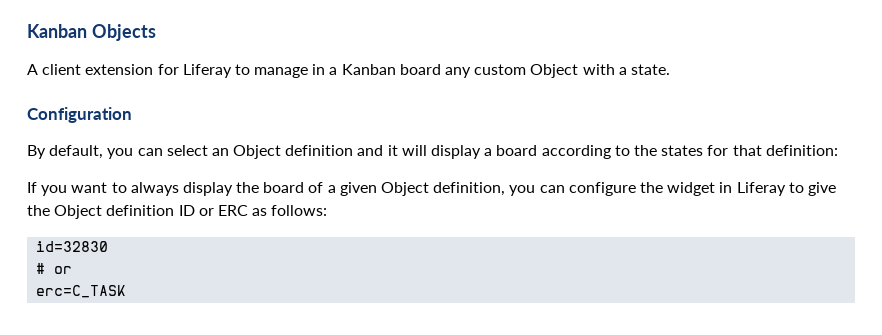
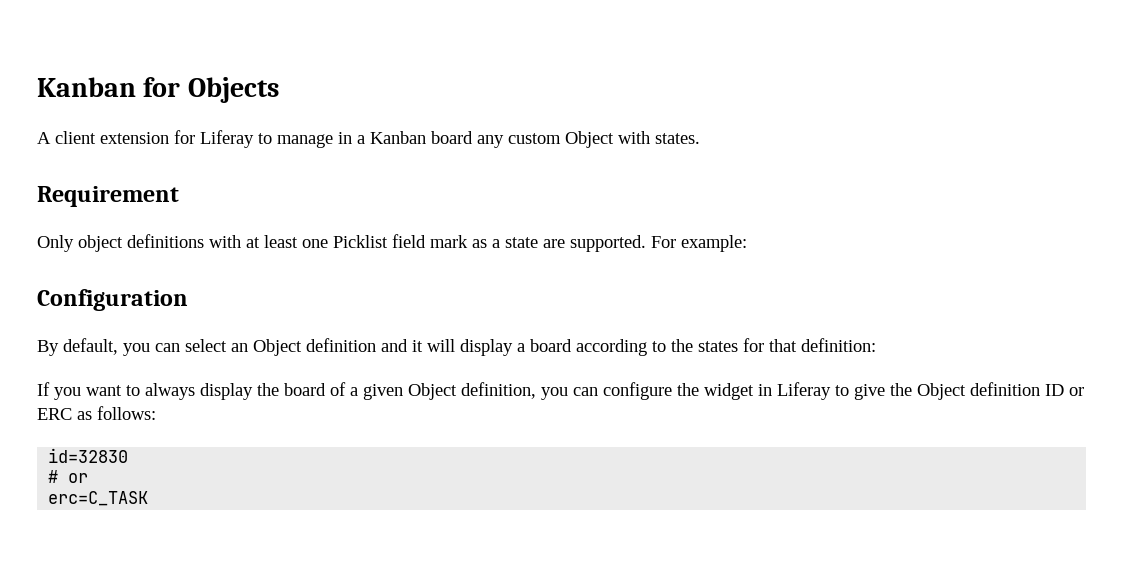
[27,24,87,38] Kanban -> [37,77,181,97] Kanban for
[618,64,670,75] a state. -> [655,133,700,144] [37,186,179,207] [37,234,747,252] states. // Requirement // Only object definitions with at least one Picklist field mark as a state are supported. For example:

